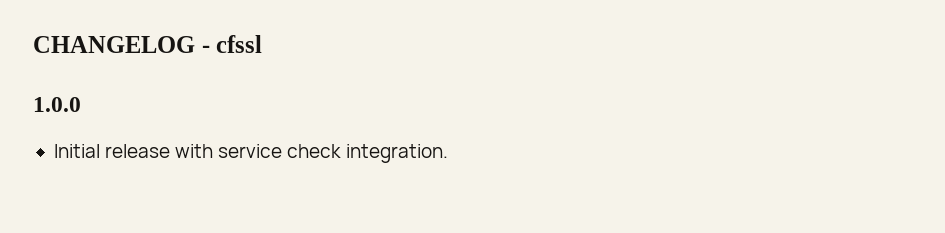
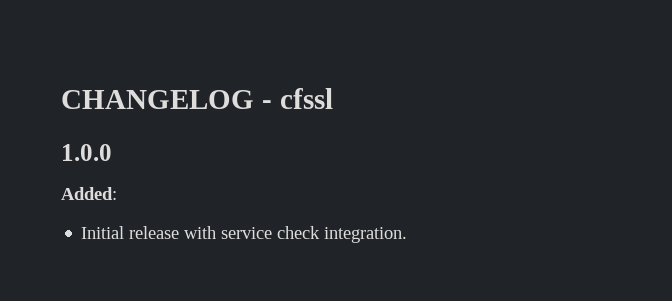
(81, 104) none -> [61,187,117,200] // Added:

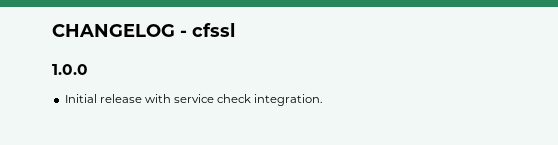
[61,187,117,200] // Added: -> (88, 69) none

